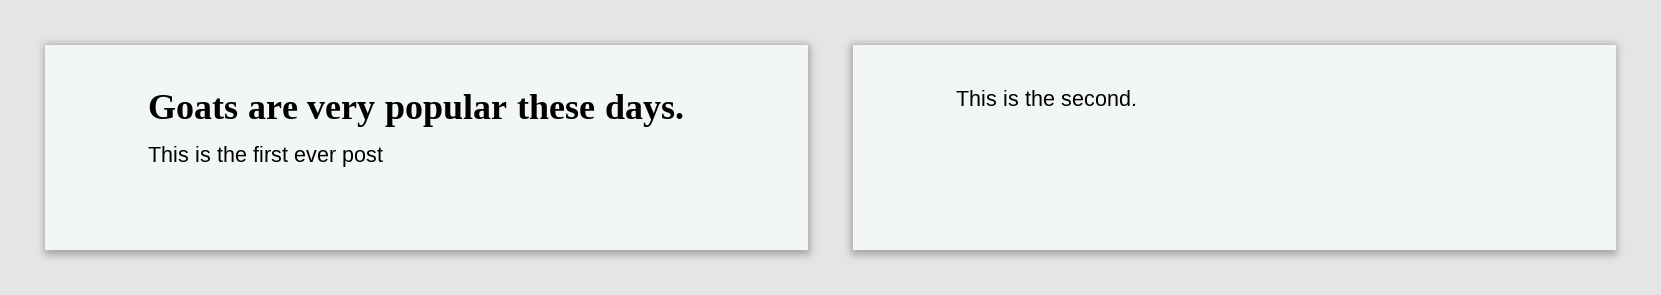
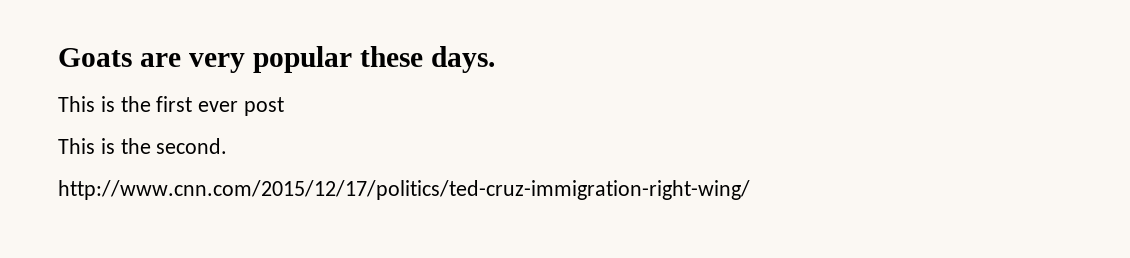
(1137, 98) none -> [58,180,750,200] // http://www.cnn.com/2015/12/17/politics/ted-cruz-immigration-right-wing/

